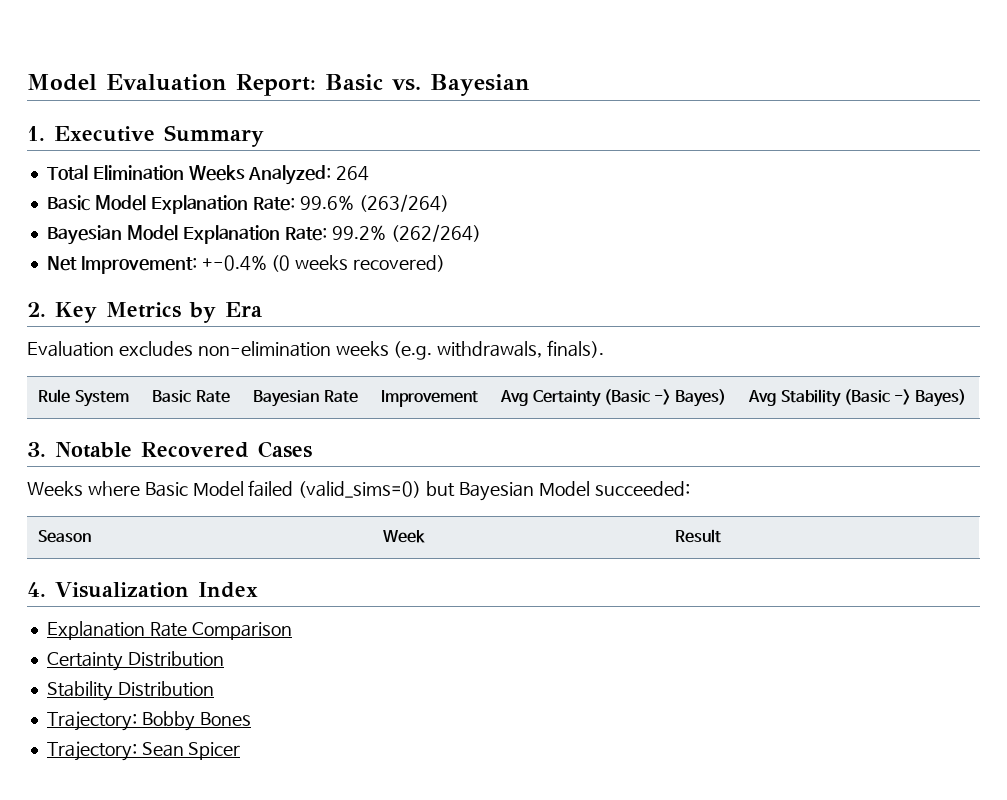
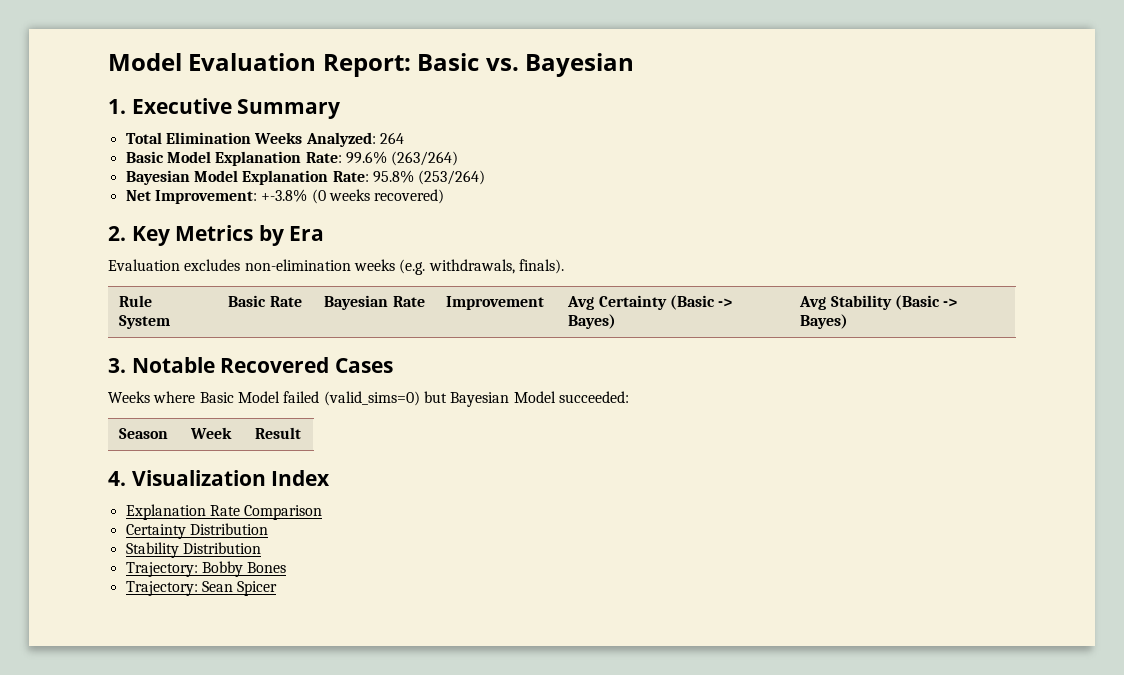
[332,224,482,242] 99.2% (262/264) -> [372,170,486,185] 95.8% (253/264)
[201,255,267,271] +-0.4% -> [261,189,308,202] +-3.8%

